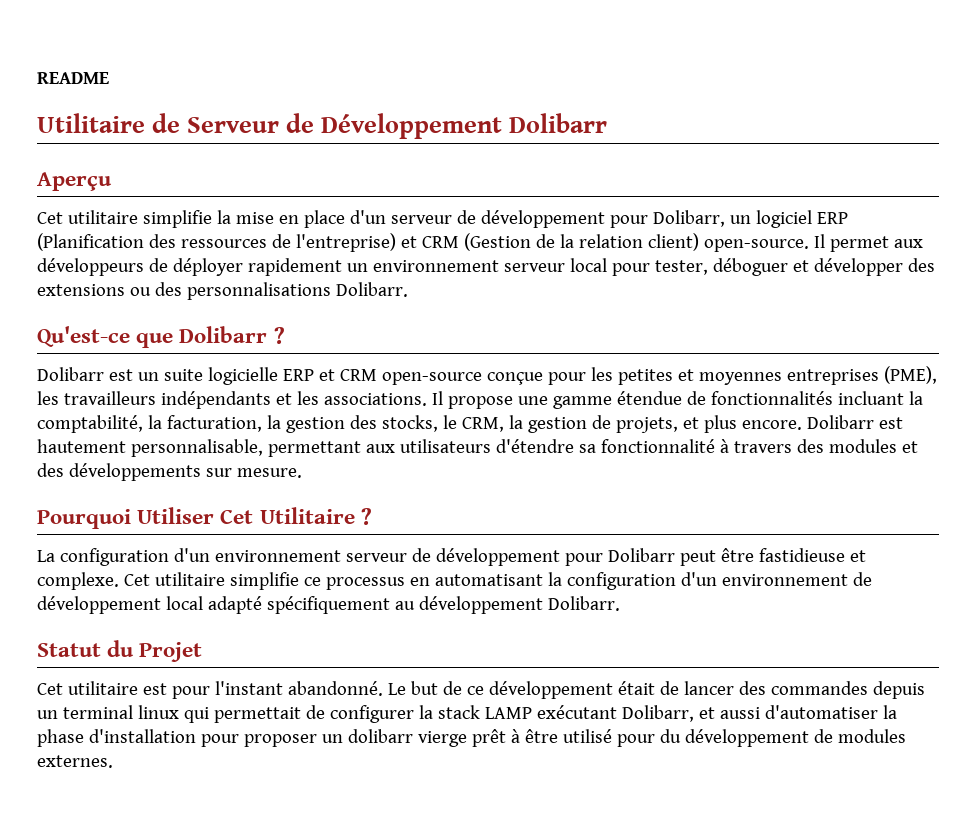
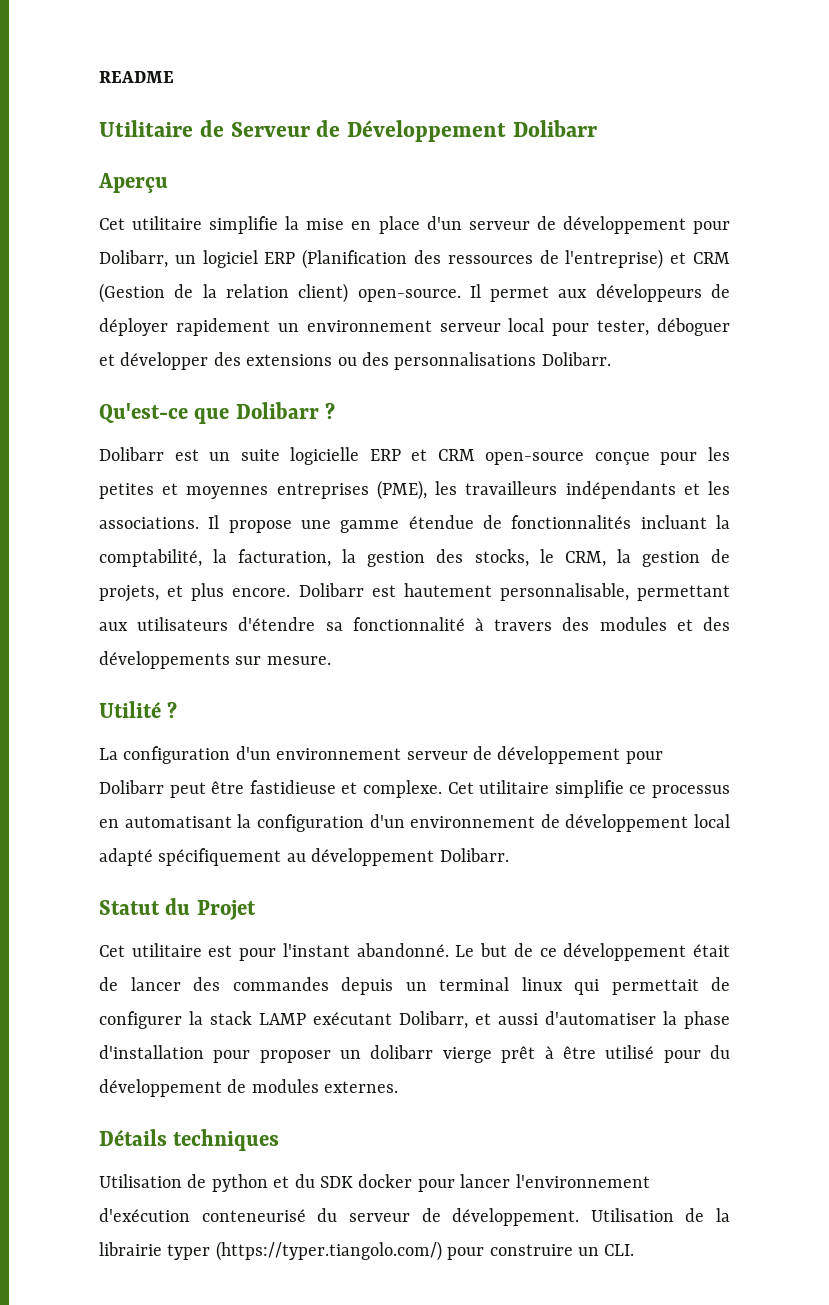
[37,507,355,529] Pourquoi Utiliser Cet Utilitaire -> [99,701,161,718] Utilité
(113, 761) none -> [99,1129,280,1151] [99,1174,650,1192] [99,1208,730,1226] [99,1241,635,1261] // Détails techniques // Utilisation de python et du SDK docker pour lancer l'environnement d'exécution conteneurisé du serveur de développement. Utilisation de la librairie typer (https://typer.tiangolo.com/) pour construire un CLI.

